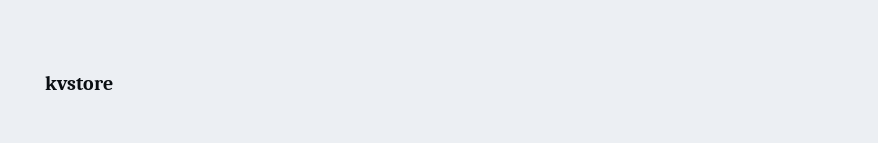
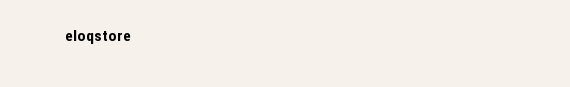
[45,75,113,90] kvstore -> [65,30,131,44] eloqstore

